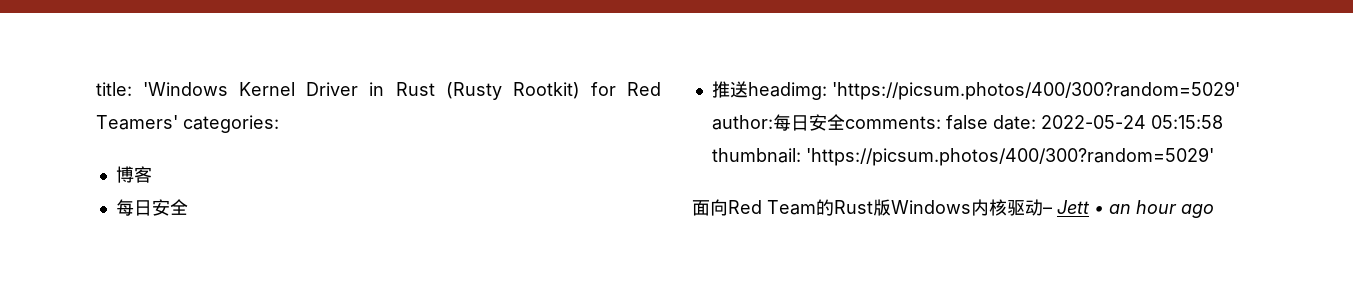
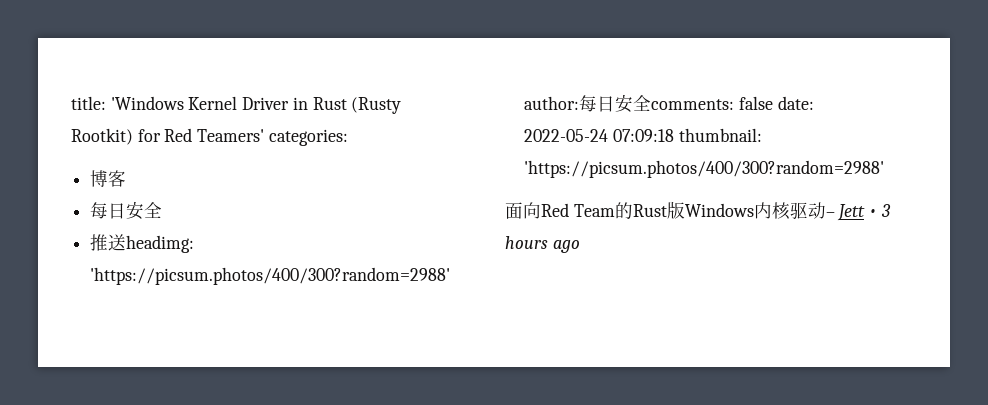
[831,81,1240,100] 'https://picsum.photos/400/300?random=5029' -> [90,267,451,285] 'https://picsum.photos/400/300?random=2988'
[1150,115,1223,129] [711,147,1214,166] 05:15:58 thumbnail: 'https://picsum.photos/400/300?random=5029' -> [612,128,762,142] [524,160,885,178] 07:09:18 thumbnail: 'https://picsum.photos/400/300?random=2988'
[1109,200,1177,214] an hour -> [880,204,891,217] [505,236,548,249] 3 hours

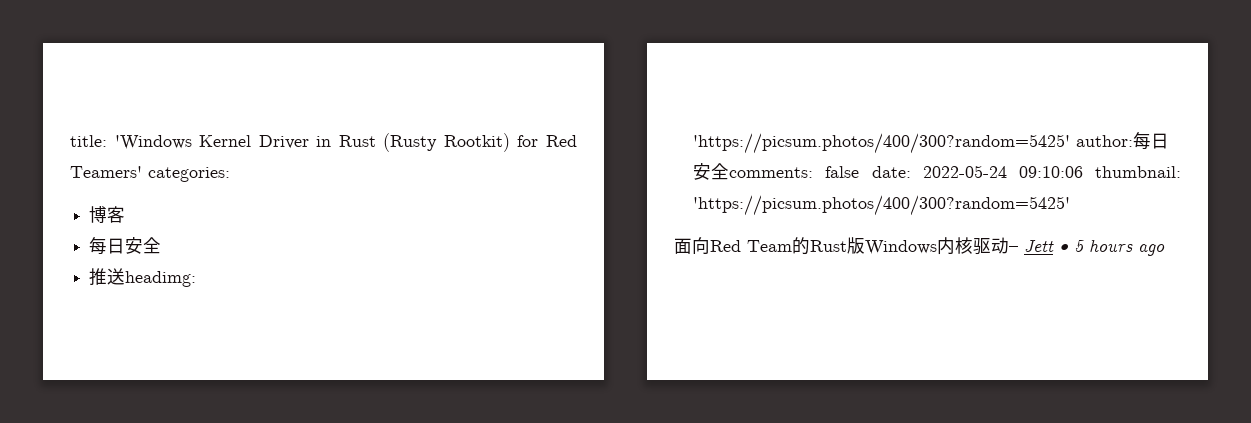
[90,267,451,285] 'https://picsum.photos/400/300?random=2988' -> [693,133,1071,154] 'https://picsum.photos/400/300?random=5425'
[612,128,762,142] [524,160,885,178] 07:09:18 thumbnail: 'https://picsum.photos/400/300?random=2988' -> [1018,166,1181,178] [693,195,1071,216] 09:10:06 thumbnail: 'https://picsum.photos/400/300?random=5425'
[880,204,891,217] 3 -> [1074,240,1085,252] 5

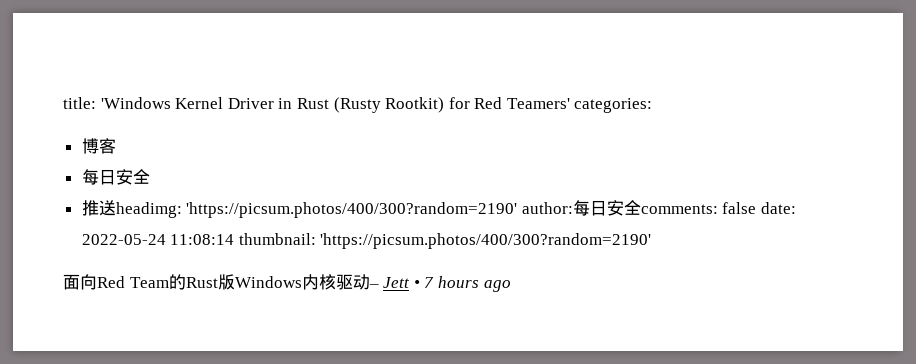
[693,133,1071,154] 'https://picsum.photos/400/300?random=5425' -> [186,202,518,218] 'https://picsum.photos/400/300?random=2190'
[1018,166,1181,178] [693,195,1071,216] 09:10:06 thumbnail: 'https://picsum.photos/400/300?random=5425' -> [170,233,652,249] 11:08:14 thumbnail: 'https://picsum.photos/400/300?random=2190'
[1074,240,1085,252] 5 -> [424,277,435,288] 7

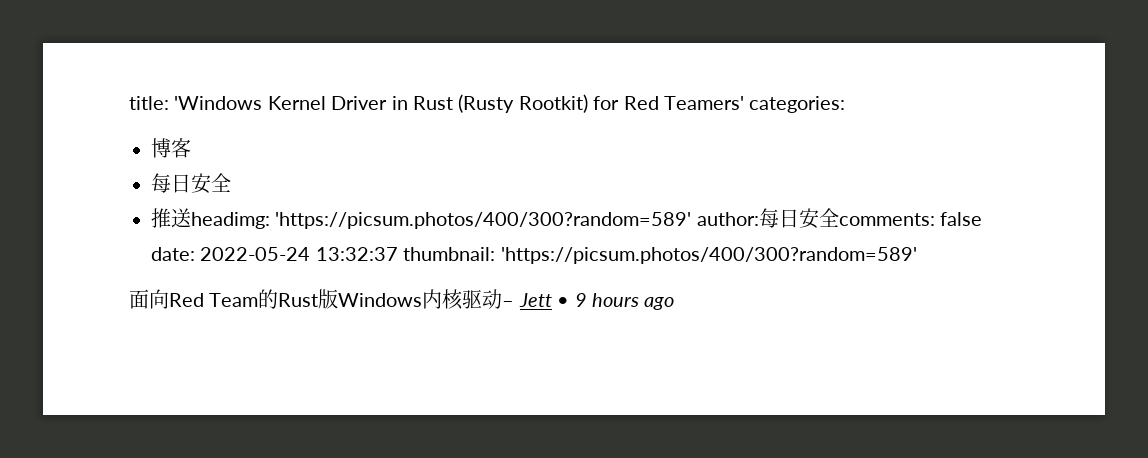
[186,202,518,218] 'https://picsum.photos/400/300?random=2190' -> [275,212,692,229] 'https://picsum.photos/400/300?random=589'
[170,233,652,249] 11:08:14 thumbnail: 'https://picsum.photos/400/300?random=2190' -> [315,247,917,264] 13:32:37 thumbnail: 'https://picsum.photos/400/300?random=589'
[424,277,435,288] 7 -> [574,293,587,307] 9

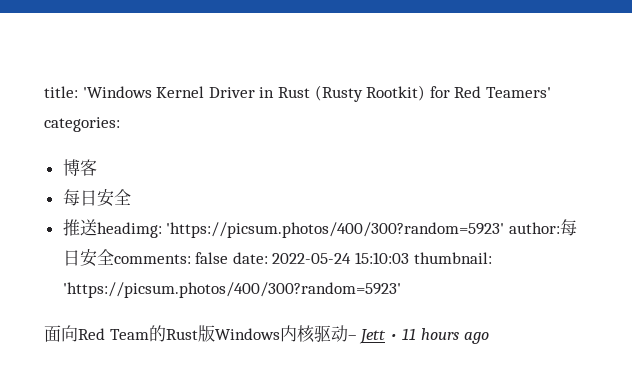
[275,212,692,229] 'https://picsum.photos/400/300?random=589' -> [166,222,505,238] 'https://picsum.photos/400/300?random=5923'
[315,247,917,264] 13:32:37 thumbnail: 'https://picsum.photos/400/300?random=589' -> [355,252,492,264] [62,282,401,298] 15:10:03 thumbnail: 'https://picsum.photos/400/300?random=5923'
[574,293,587,307] 9 -> [402,328,417,340] 11

